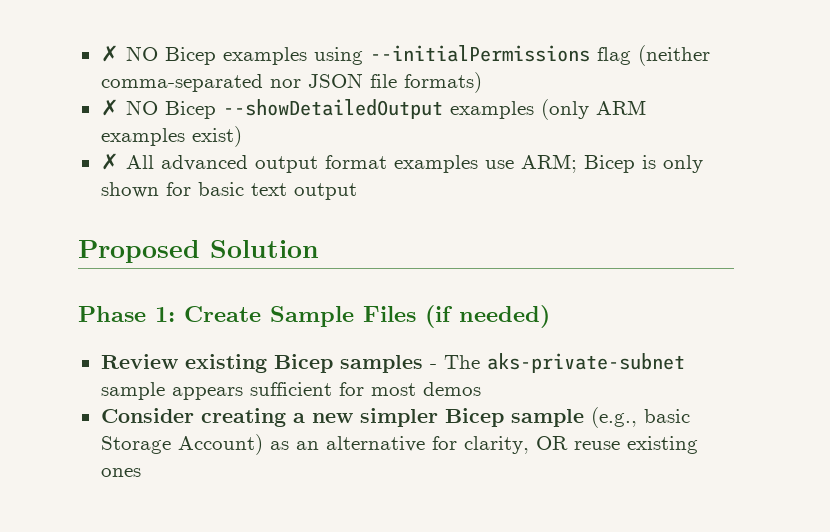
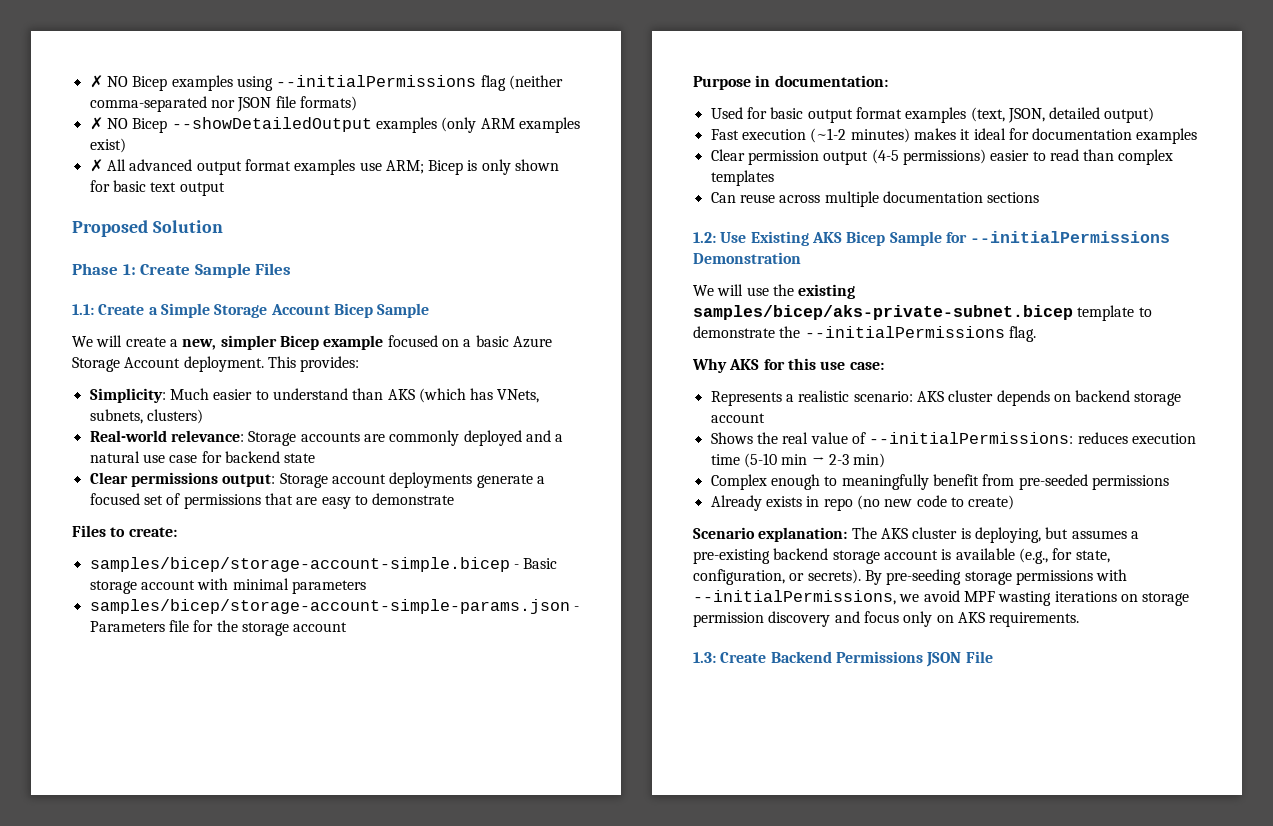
[425,305,550,328] [100,353,685,373] [100,382,481,400] [100,407,690,428] [100,434,698,455] [100,468,141,477] (if needed) // Review existing Bicep samples - The aks-private-subnet sample appears sufficient for most demos // Consider creating a new simpler Bicep sample (e.g., basic Storage Account) as an alternative for clarity, OR reuse existing ones -> [72,303,430,318] [72,335,552,350] [72,356,360,372] [89,388,540,403] [89,409,203,424] [89,430,564,446] [89,451,316,463] [89,472,545,488] [89,493,455,509] [72,525,177,537] [89,557,558,572] [89,578,366,594] [89,599,579,614] [89,620,348,636] [693,75,888,90] [710,107,1155,123] [710,128,1198,144] [710,149,1174,165] [710,170,774,186] [710,191,1040,207] [693,231,1171,246] [693,252,801,264] [693,284,856,299] [693,305,1152,321] [693,326,1036,342] [692,358,884,373] [710,390,1182,406] [710,413,765,423] [710,432,1196,444] [710,453,886,468] [710,474,1169,490] [710,495,1015,511] [693,527,1139,543] [693,548,1110,564] [693,569,1128,585] [693,590,1190,606] [693,611,1080,627] [693,651,993,667] // 1.1: Create a Simple Storage Account Bicep Sample // We will create a new, simpler Bicep example focused on a basic Azure Storage Account deployment. This provides: // Simplicity: Much easier to understand than AKS (which has VNets, subnets, clusters) // Real-world relevance: Storage accounts are commonly deployed and a natural use case for backend state // Clear permissions output: Storage account deployments generate a focused set of permissions that are easy to demonstrate // Files to create: // samples/bicep/storage-account-simple.bicep - Basic storage account with minimal parameters // samples/bicep/storage-account-simple-params.json - Parameters file for the storage account // Purpose in documentation: // Used for basic output format examples (text, JSON, detailed output) // Fast execution (~1-2 minutes) makes it ideal for documentation examples // Clear permission output (4-5 permissions) easier to read than complex templates // Can reuse across multiple documentation sections // 1.2: Use Existing AKS Bicep Sample for --initialPermissions Demonstration // We will use the existing samples/bicep/aks-private-subnet.bicep template to demonstrate the --initialPermissions flag. // Why AKS for this use case: // Represents a realistic scenario: AKS cluster depends on backend storage account // Shows the real value of --initialPermissions: reduces execution time (5-10 min → 2-3 min) // Complex enough to meaningfully benefit from pre-seeded permissions // Already exists in repo (no new code to create) // Scenario explanation: The AKS cluster is deploying, but assumes a pre-existing backend storage account is available (e.g., for state, configuration, or secrets). By pre-seeding storage permissions with --initialPermissions, we avoid MPF wasting iterations on storage permission discovery and focus only on AKS requirements. // 1.3: Create Backend Permissions JSON File

